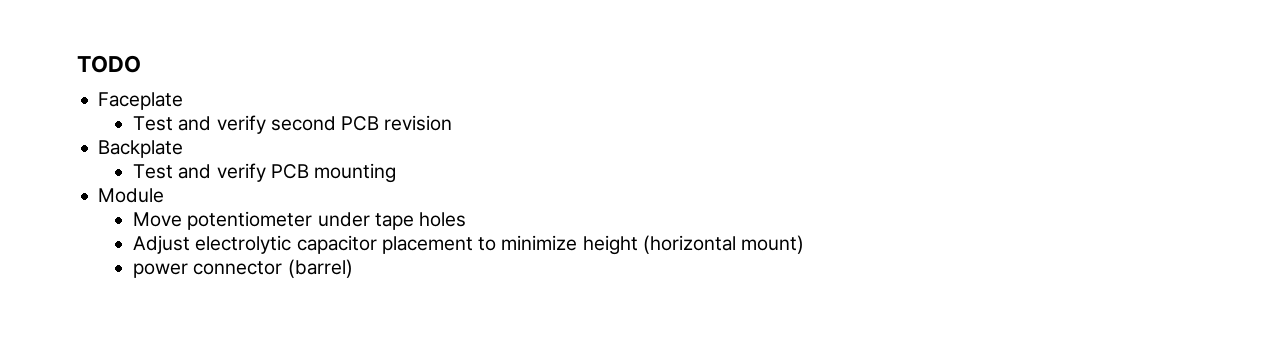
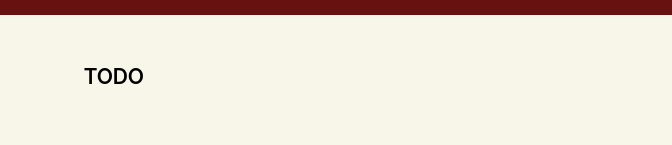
[98,92,184,110] [133,115,453,134] [98,140,184,158] [133,163,397,183] [98,188,165,203] [133,211,467,230] [133,235,805,255] [133,259,353,278] // Faceplate // Test and verify second PCB revision // Backplate // Test and verify PCB mounting // Module // Move potentiometer under tape holes // Adjust electrolytic capacitor placement to minimize height (horizontal mount) // power connector (barrel) -> (144, 76) none

